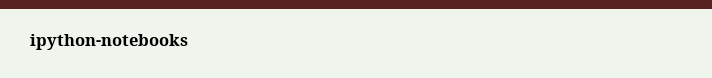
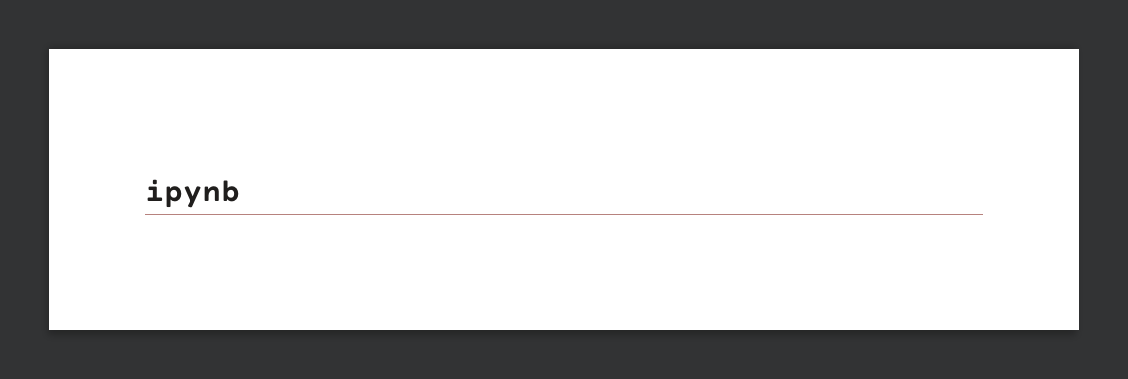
[30,34,188,50] ipython-notebooks -> [145,179,240,208] ipynb

